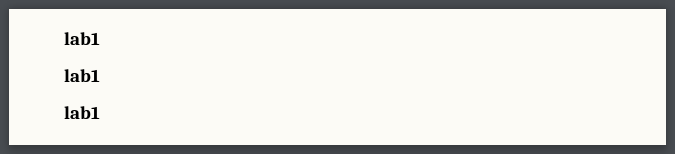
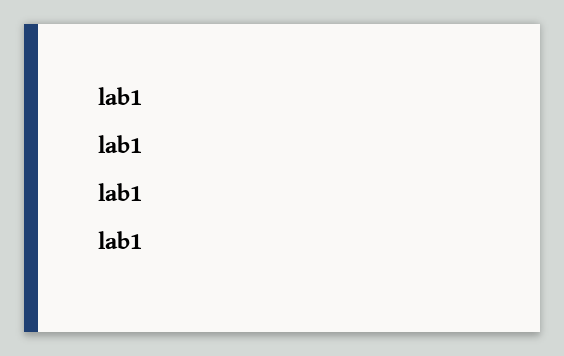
[64,32,100,45] [64,69,100,82] [64,106,100,119] lab1 // lab1 // lab1 -> [98,87,142,105] [98,135,142,153] [98,183,142,201] [98,231,142,249] lab1 // lab1 // lab1 // lab1

